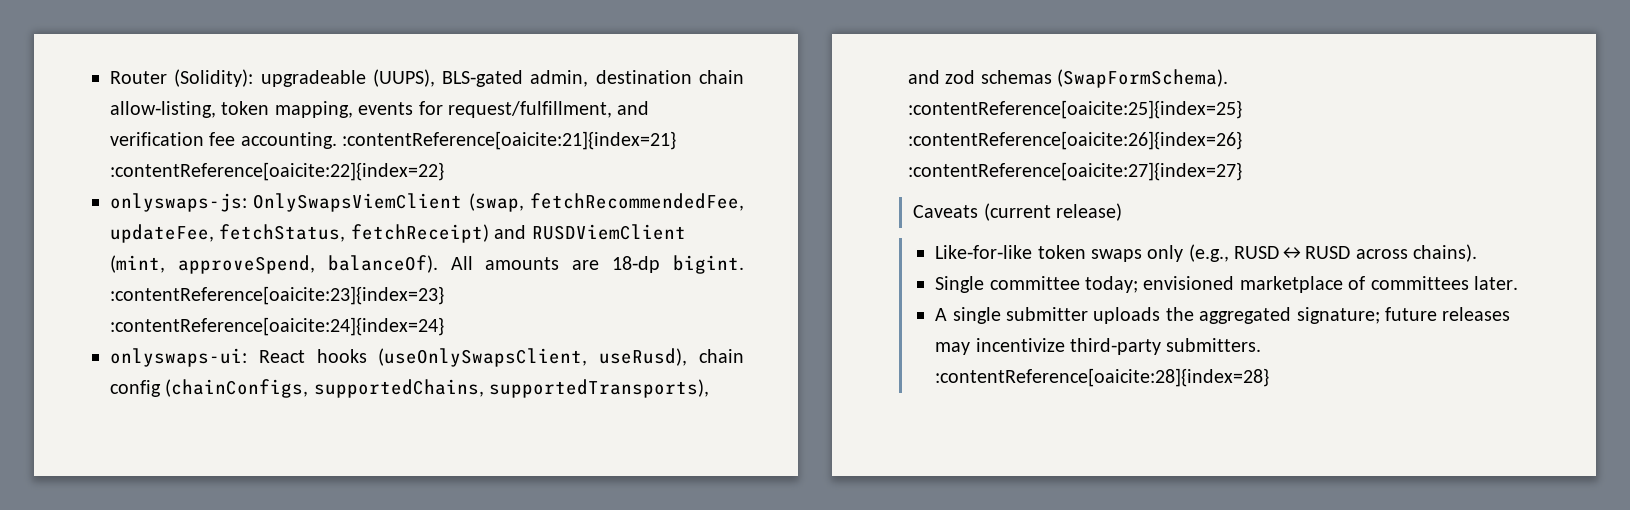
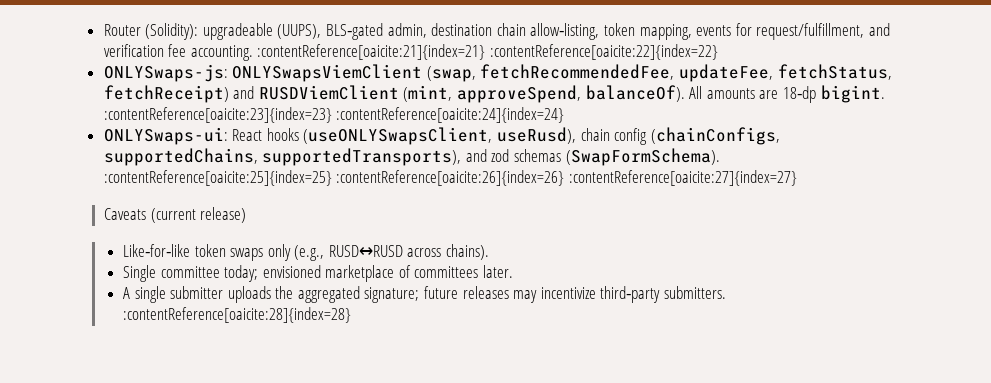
[110,193,463,212] onlyswaps-js: OnlySwapsViemClient -> [103,64,423,82] ONLYSwaps-js: ONLYSwapsViemClient
[110,348,247,367] onlyswaps-ui: -> [103,127,228,145] ONLYSwaps-ui:
[378,348,588,367] (useOnlySwapsClient, -> [303,127,493,145] (useONLYSwapsClient,

